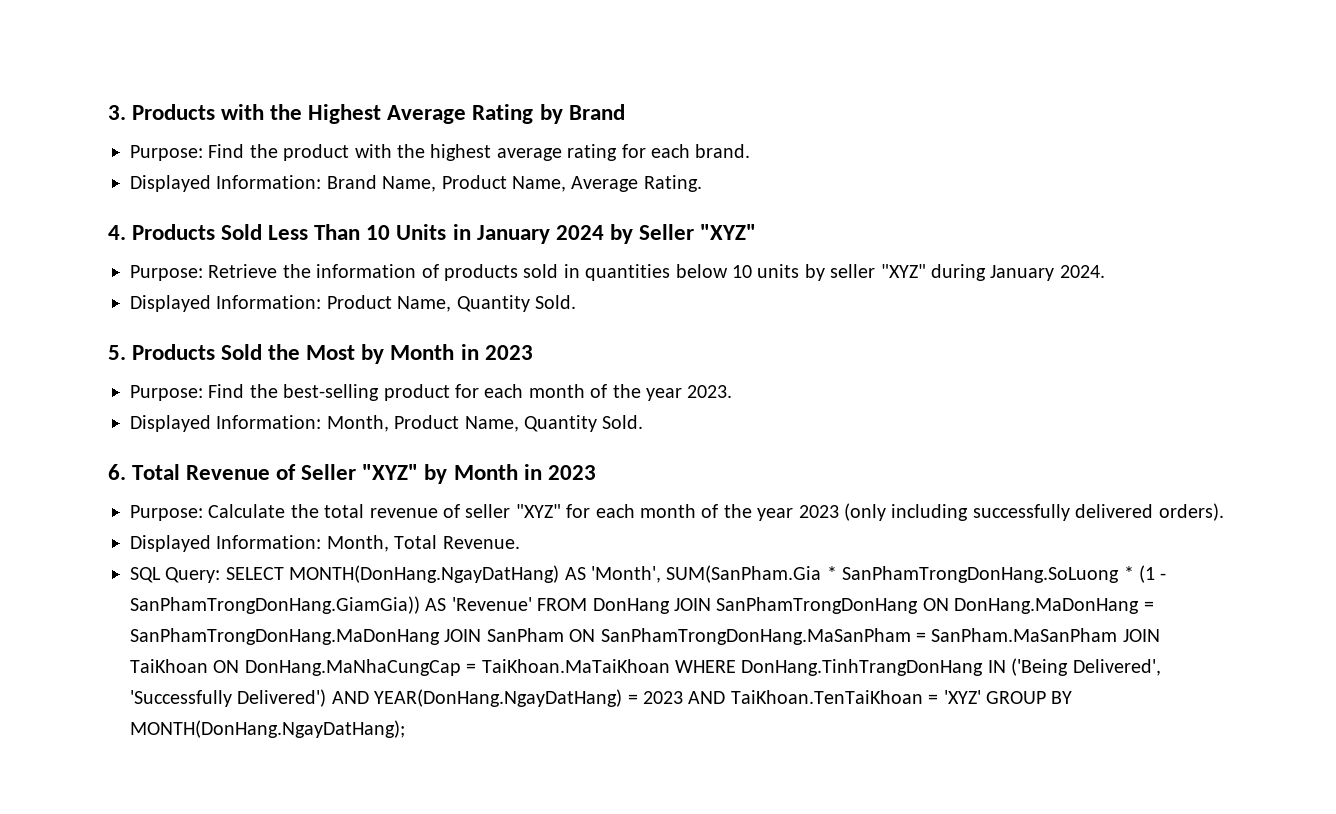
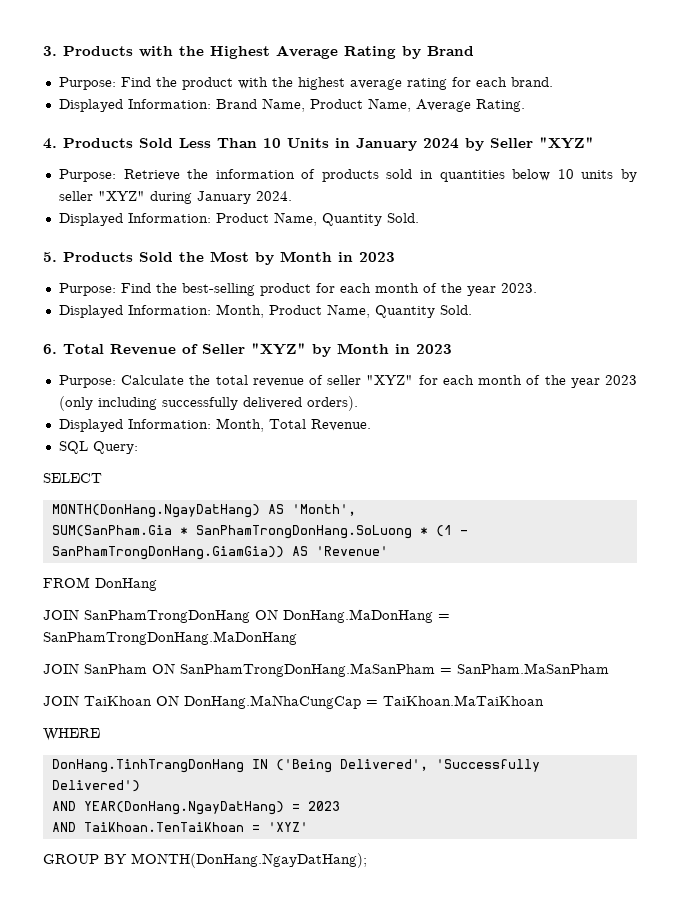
(221, 575) none -> (138, 447) //
(284, 573) none -> (102, 478) //
(661, 574) none -> (356, 510) //
(532, 604) none -> (388, 551) //
(670, 606) none -> (157, 584) //
(440, 636) none -> (297, 638) //
(1118, 635) none -> (609, 668) //
(670, 666) none -> (544, 700) //
(736, 666) none -> (100, 734) //
(327, 698) none -> (140, 786) //
(683, 697) none -> (340, 806) //
(981, 697) none -> (308, 827) //

